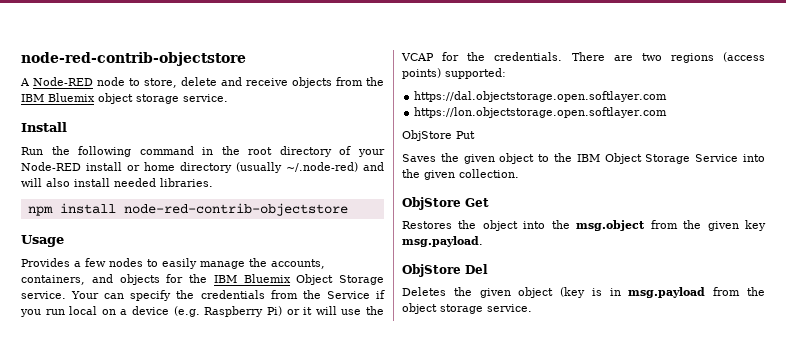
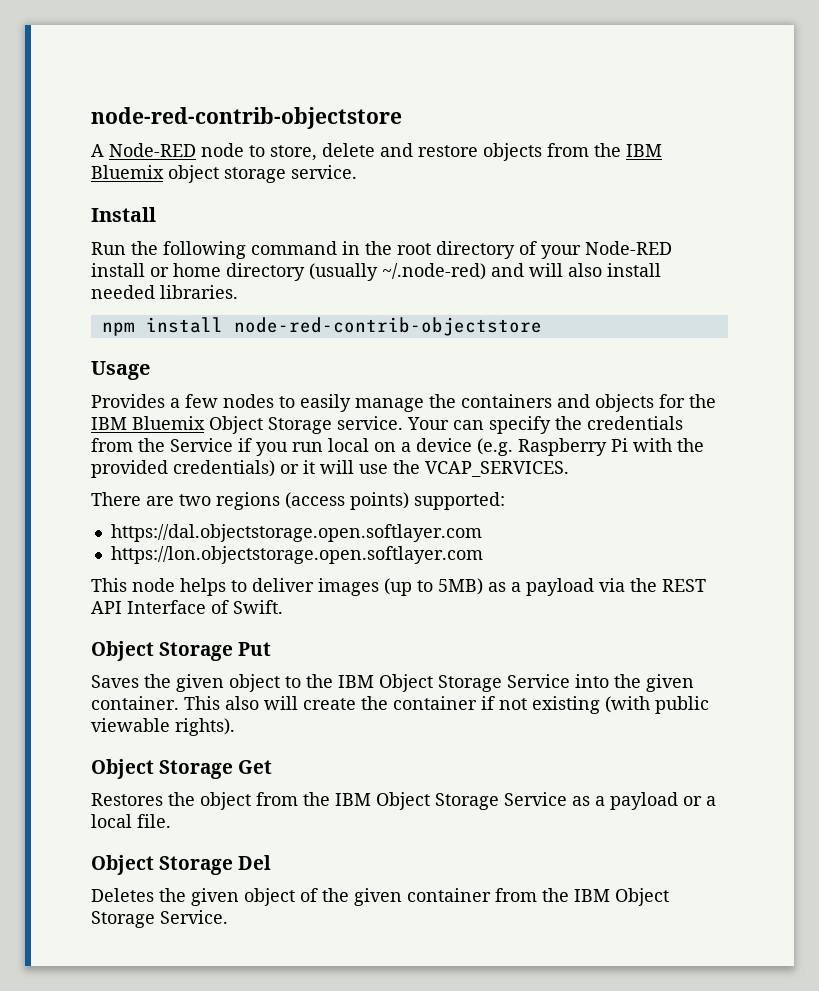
[246,78,288,86] receive -> [418,145,478,157] restore
[271,259,325,269] [21,275,85,285] accounts, containers, -> [461,394,552,408] containers
[266,306,282,316] Pi) -> [611,438,704,452] [91,460,275,478] Pi with the provided credentials)
[401,52,563,61] VCAP for the credentials. -> [425,461,569,477] VCAP_SERVICES. //
[402,130,452,141] ObjStore -> [91,578,706,596] [91,600,283,614] [91,641,234,661] This node helps to deliver images (up to 5MB) as a payload via the REST API Interface of Swift. // Object Storage
[459,169,519,178] [402,197,489,210] [402,220,766,231] [402,236,483,247] [402,264,461,277] collection. // ObjStore Get // Restores the object into the msg.object from the given key msg.payload. // ObjStore -> [91,696,709,714] [91,718,235,736] [91,759,273,779] [91,792,716,810] [91,814,171,828] [91,855,234,875] container. This also will create the container if not existing (with public viewable rights). // Object Storage Get // Restores the object from the IBM Object Storage Service as a payload or a local file. // Object Storage
[560,287,765,298] [402,303,532,314] (key is in msg.payload from the object storage service. -> [300,888,669,906] [91,910,228,928] of the given container from the IBM Object Storage Service.

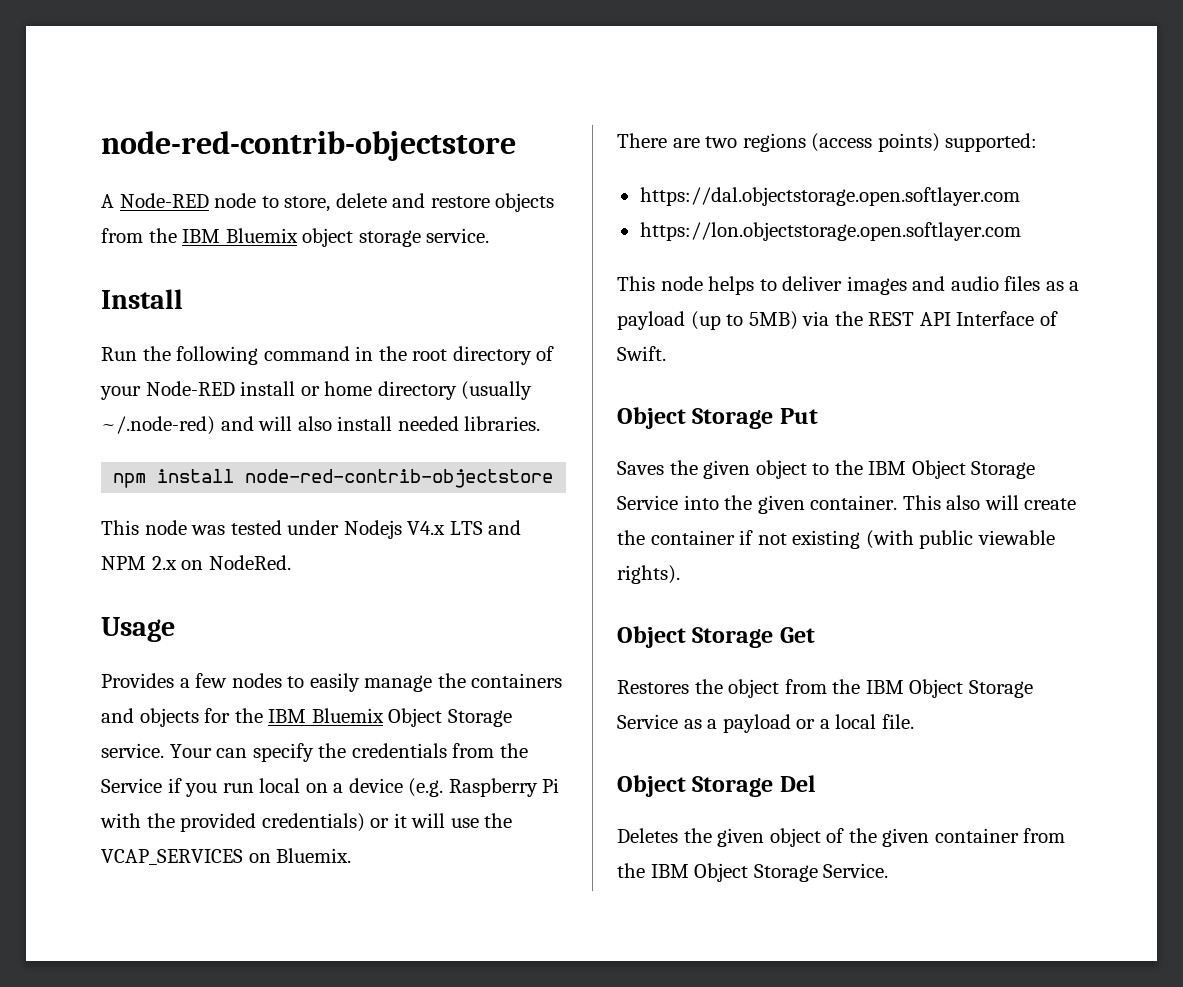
(542, 326) none -> [101,520,522,539] [101,555,291,570] // This node was tested under Nodejs V4.x LTS and NPM 2.x on NodeRed.
[425,461,569,477] VCAP_SERVICES. -> [101,848,352,865] VCAP_SERVICES on Bluemix.
[384,578,594,596] (up to 5MB) as a payload -> [912,276,1080,291] [617,311,798,330] and audio files as a payload (up to 5MB)

